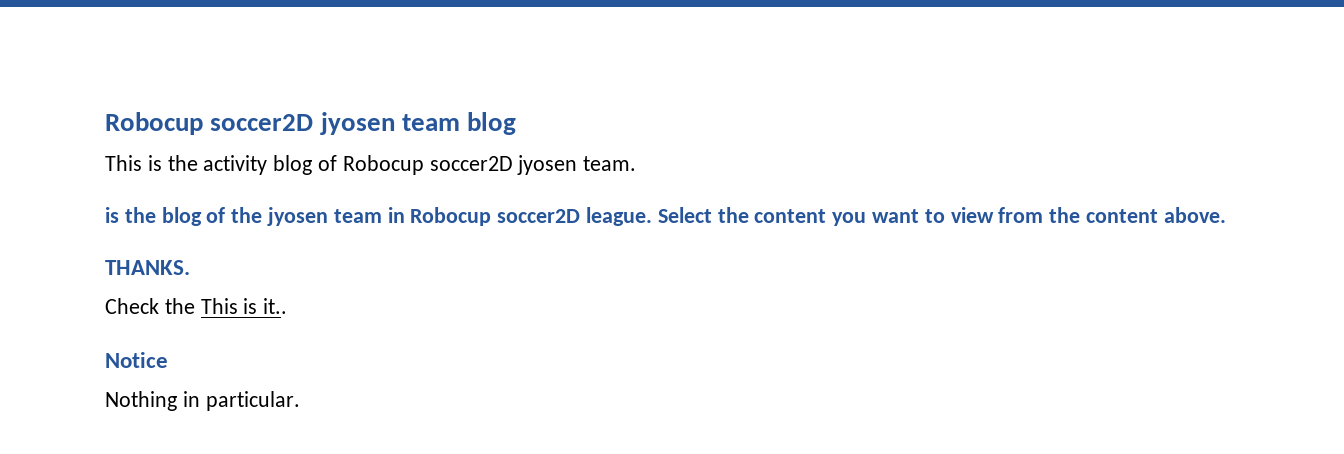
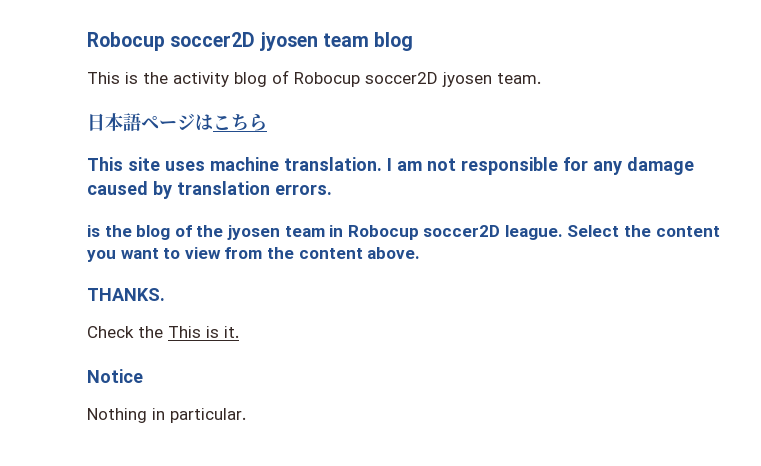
(637, 163) none -> [87,113,267,131] [87,157,694,175] [87,181,332,199] // 日本語ページはこちら // This site uses machine translation. I am not responsible for any damage caused by translation errors.
[263,298,288,314] it.. -> [224,326,239,338] it.

